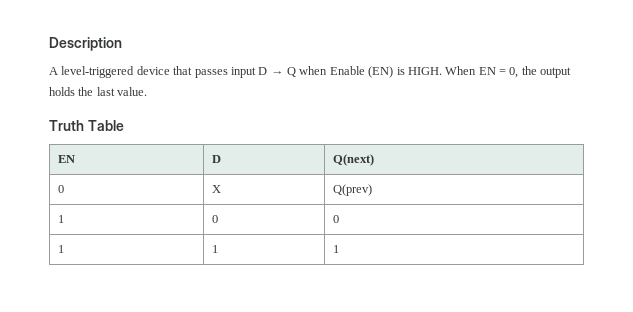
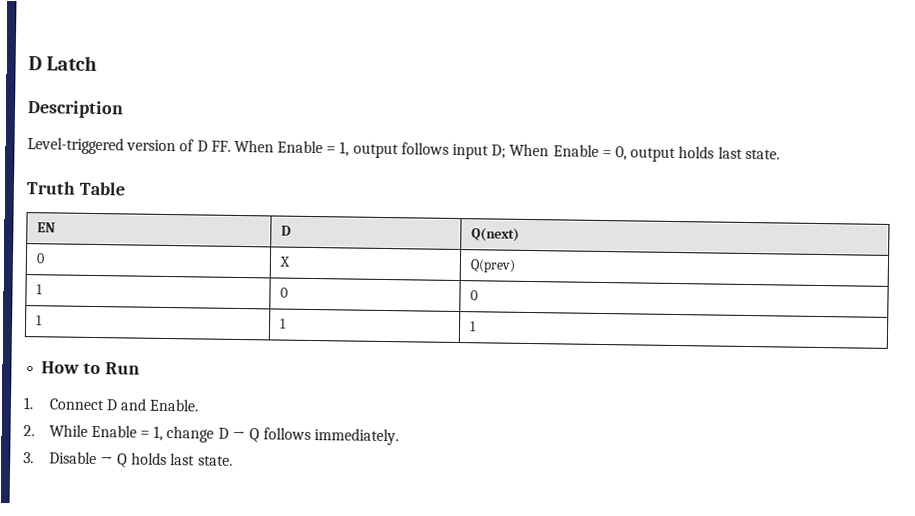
(49, 44) none -> [28,55,98,72] D Latch //
[49,66,496,78] A level-triggered device that passes input D → Q when Enable (EN) is HIGH. When EN -> [27,137,599,160] Level-triggered version of D FF. When Enable = 1, output follows input D; When Enable
[521,66,537,75] the -> (627, 153) none
[78,87,148,96] the last value. -> [717,146,780,160] last state.
(339, 249) none -> [41,361,140,375] [23,397,200,412] [23,424,400,446] [23,451,233,468] // How to Run // 1. Connect D and Enable. // 2. While Enable = 1, change D → Q follows immediately. // 3. Disable → Q holds last state.

